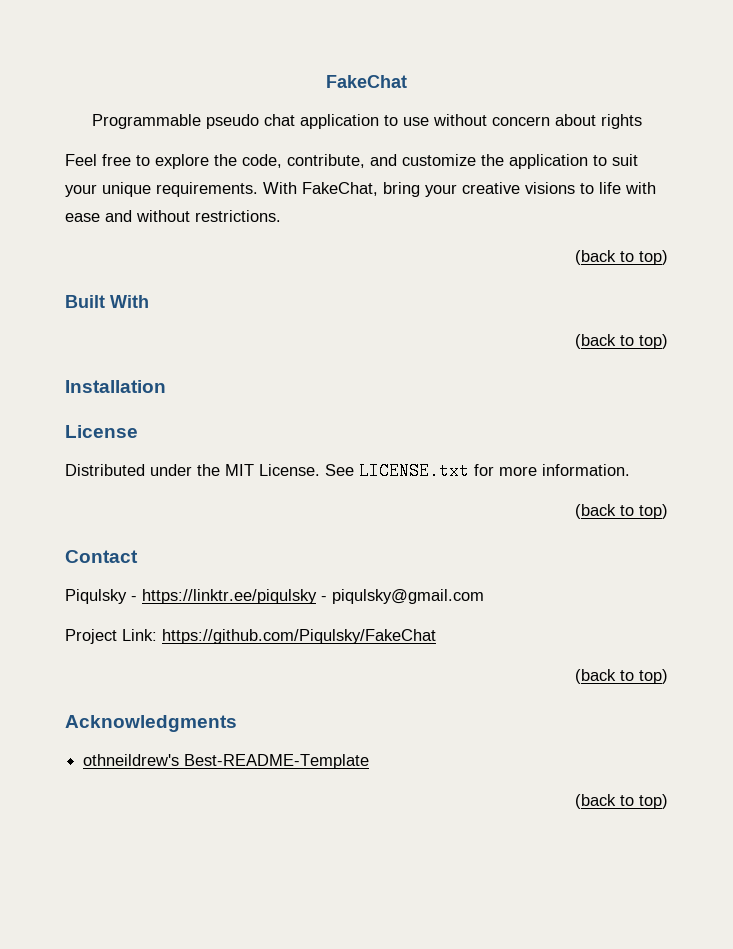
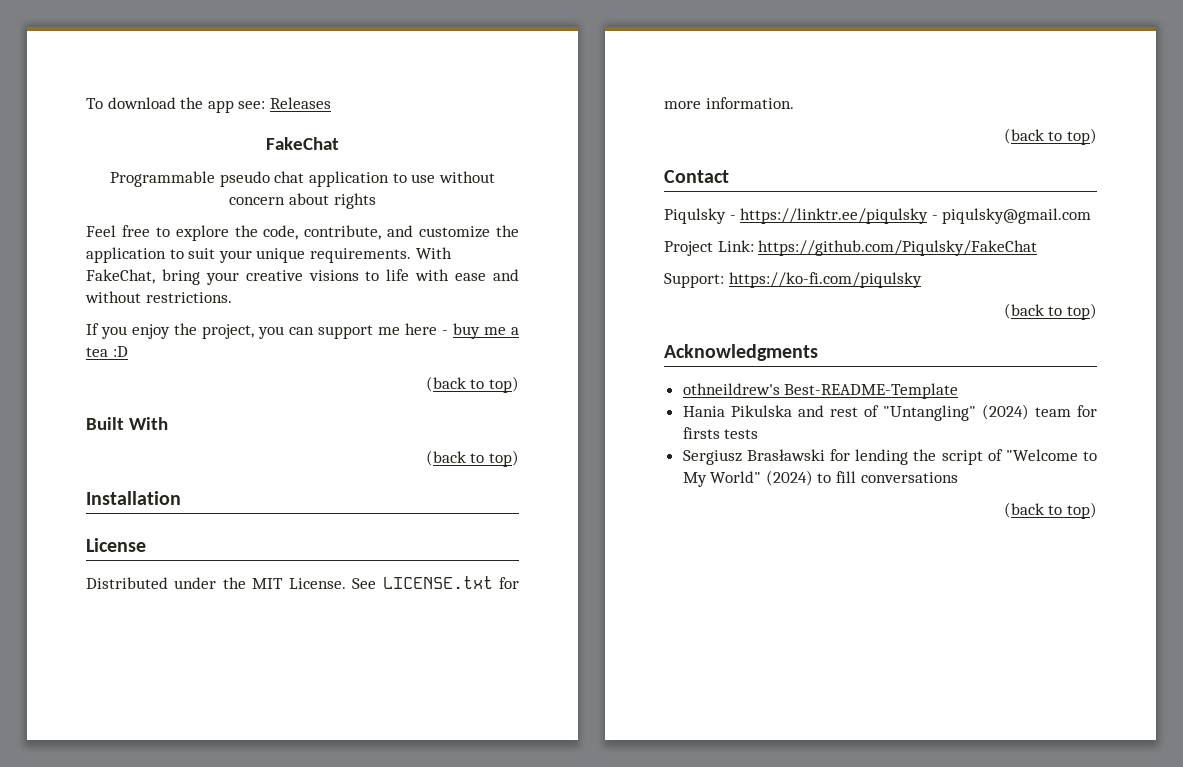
(326, 81) none -> [86,97,331,113] To download the app see: Releases //
(281, 216) none -> [86,323,519,339] [86,346,128,357] // If you enjoy the project, you can support me here - buy me a tea :D
(436, 636) none -> [664,272,922,288] // Support: https://ko-fi.com/piqulsky
(370, 761) none -> [682,404,1097,421] [682,427,759,439] [682,449,1097,465] [682,470,958,487] // Hania Pikulska and rest of "Untangling" (2024) team for firsts tests // Sergiusz Brasławski for lending the script of "Welcome to My World" (2024) to fill conversations

